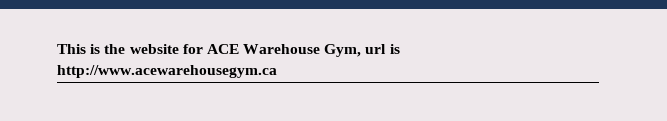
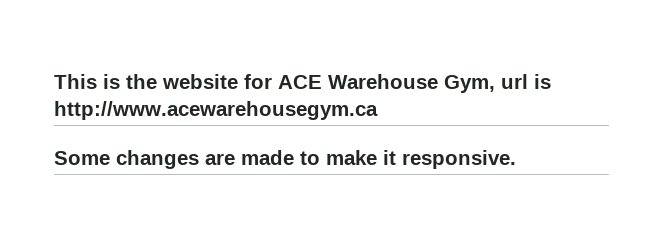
(277, 71) none -> [54,150,516,169] // Some changes are made to make it responsive.

